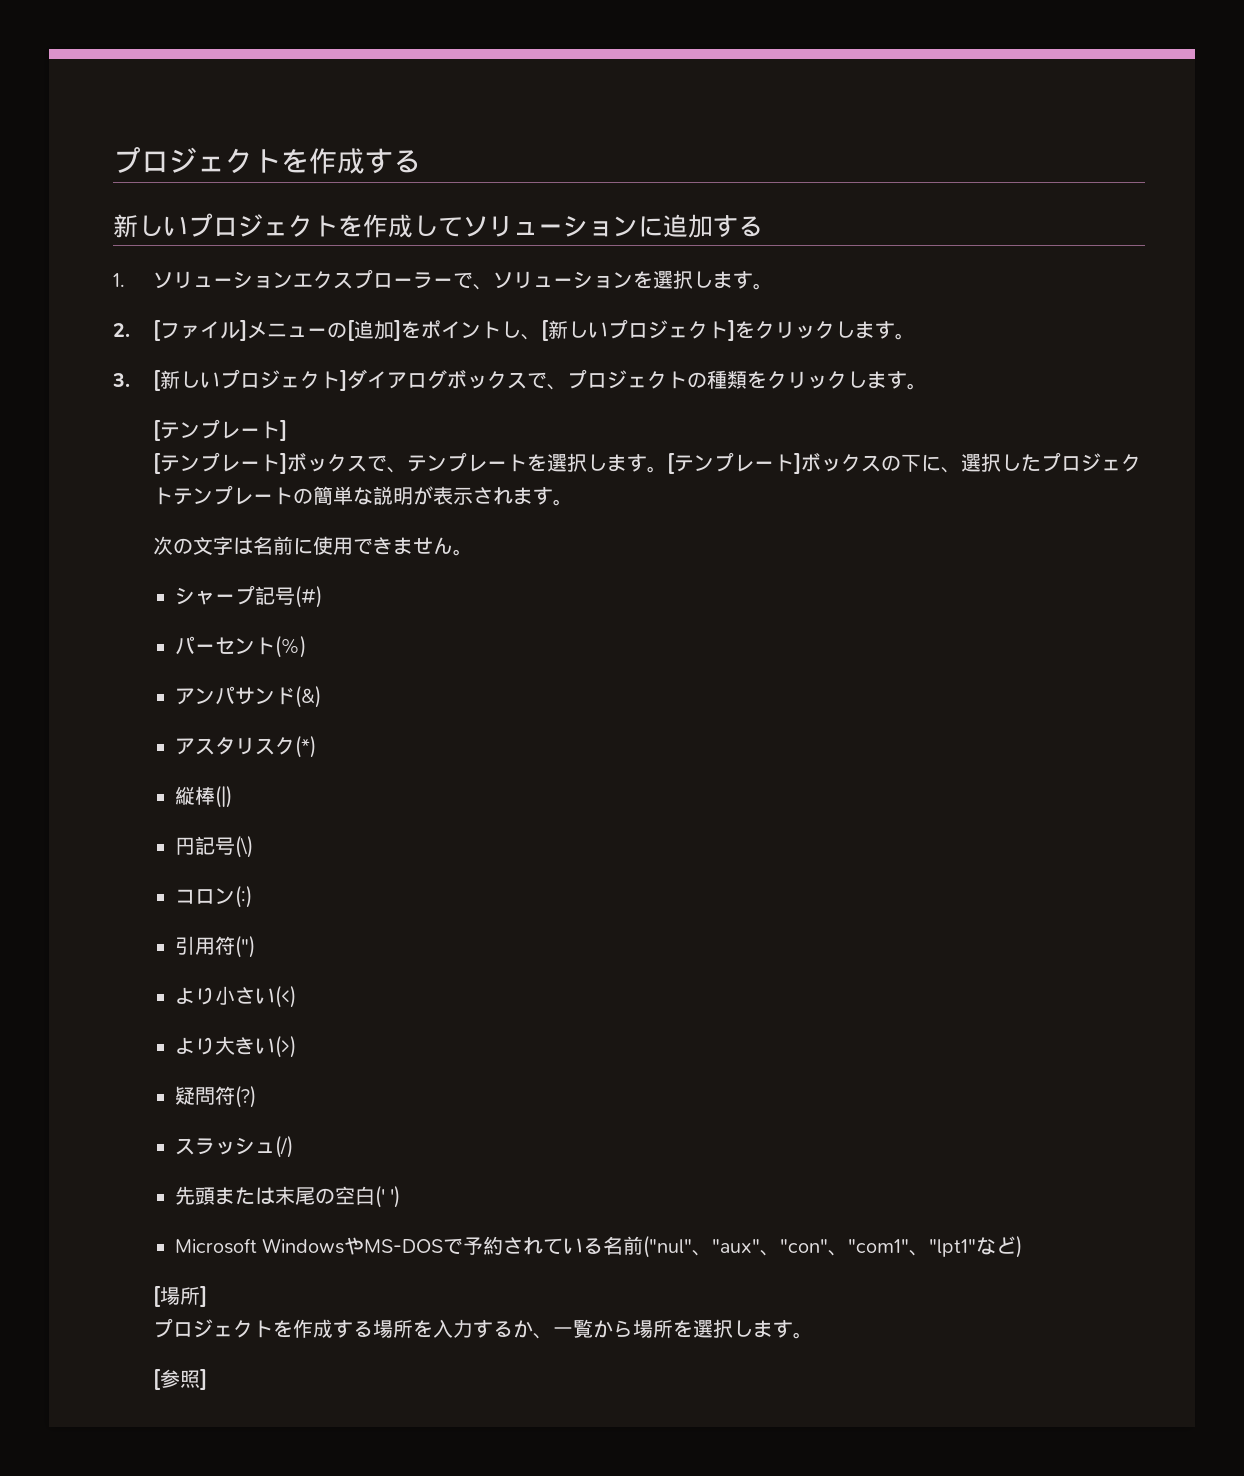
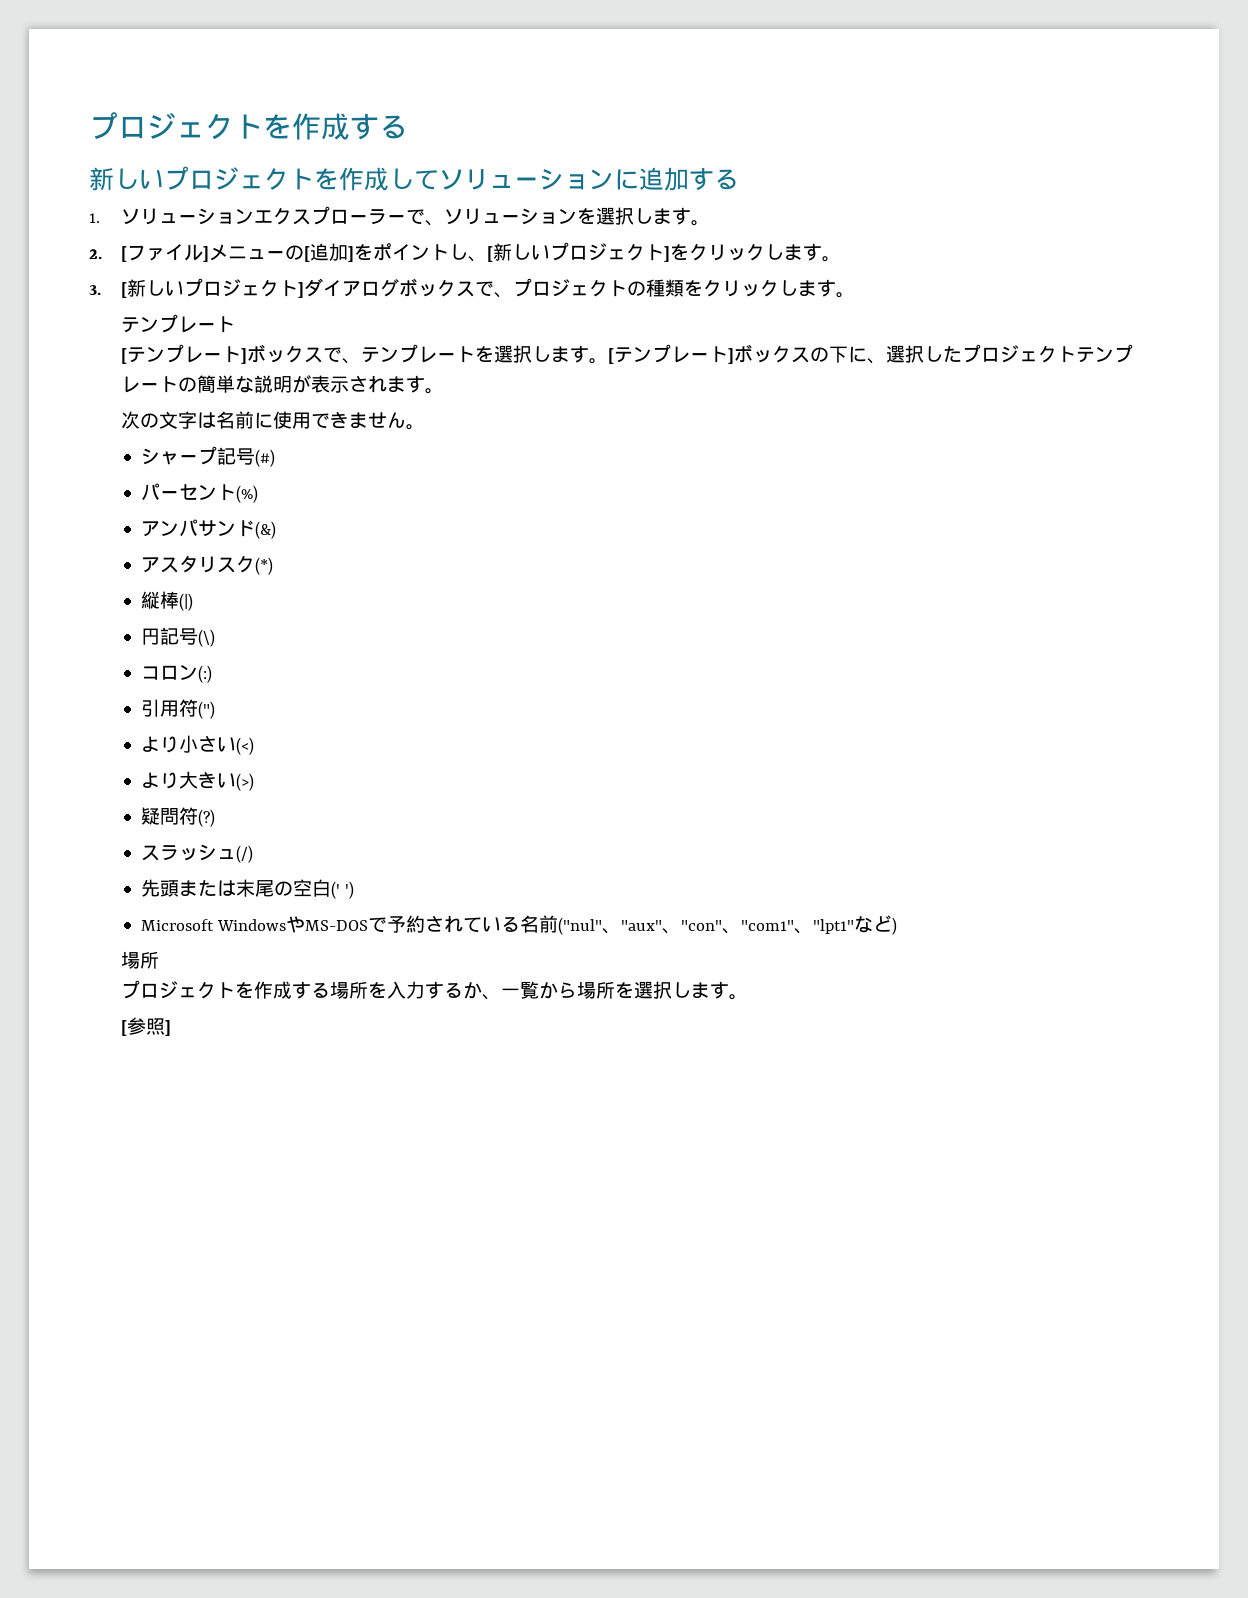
[152,419,287,441] [テンプレート] -> [120,314,235,333] テンプレート
[152,1286,207,1307] [場所] -> [120,951,159,969] 場所

